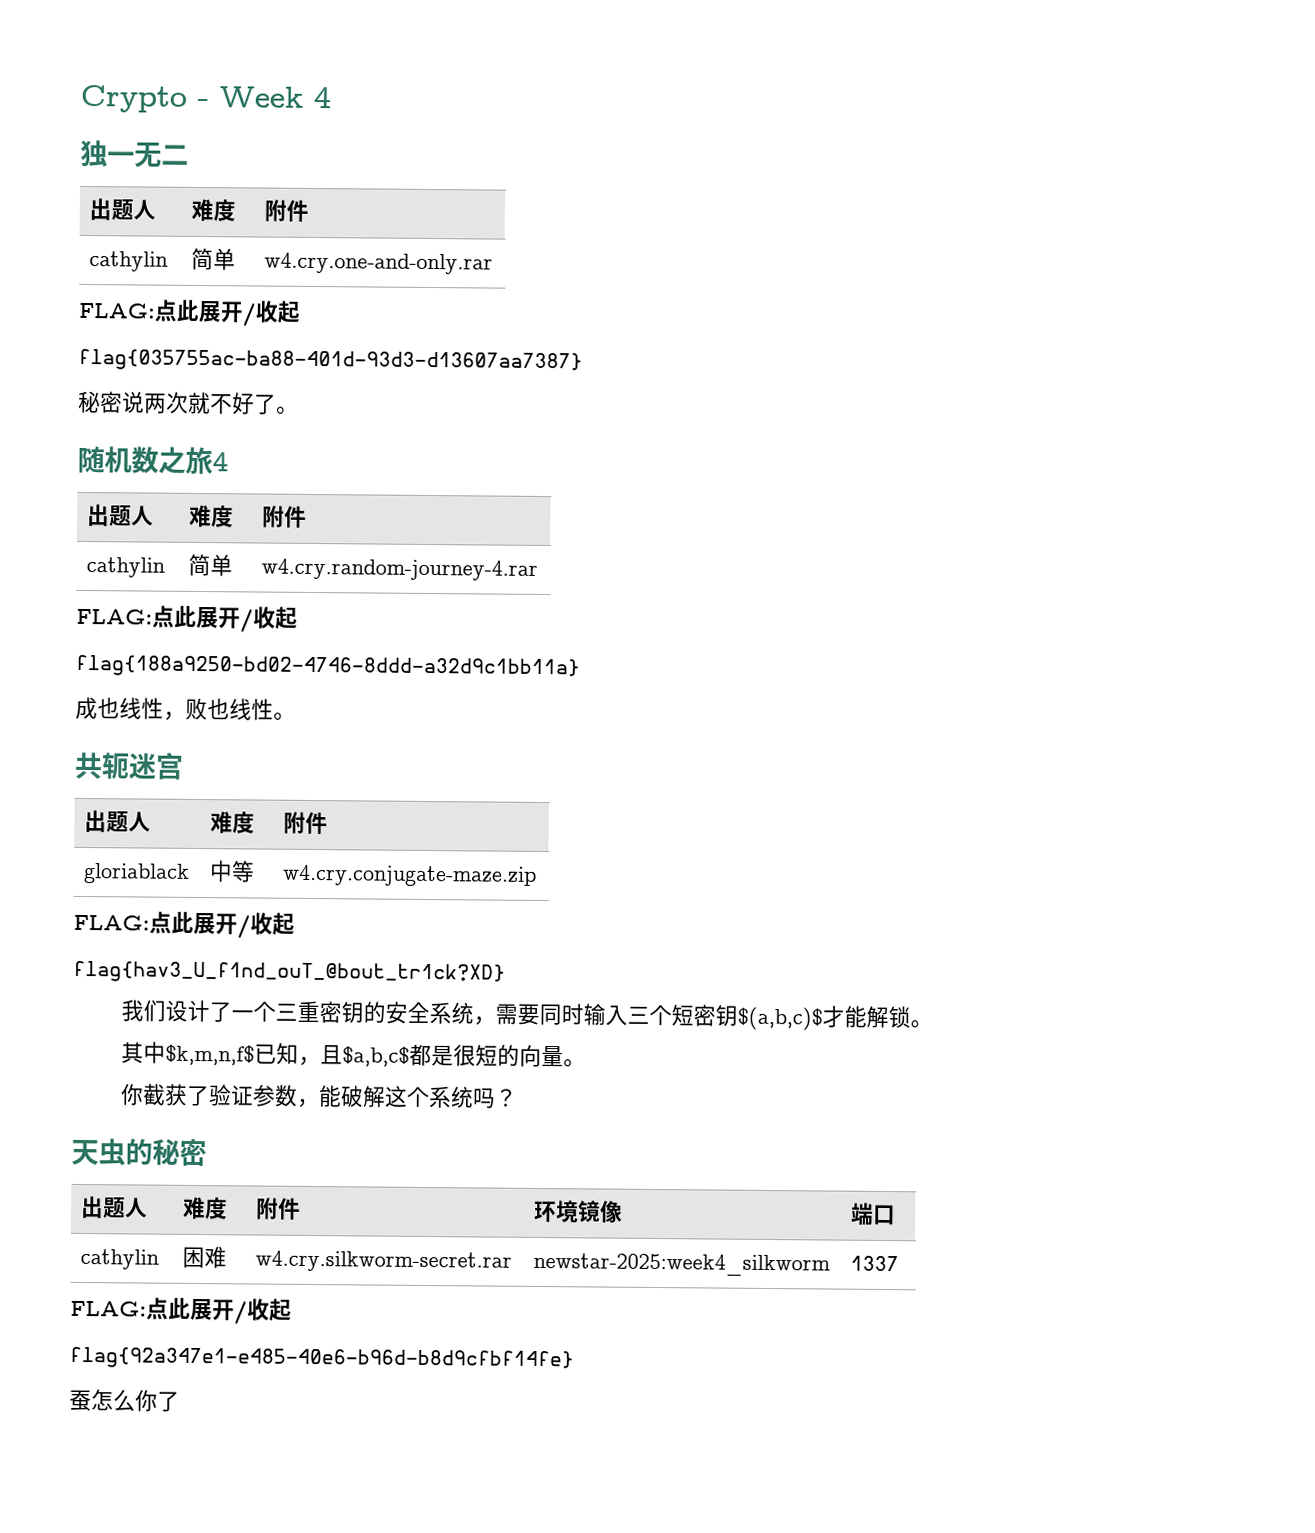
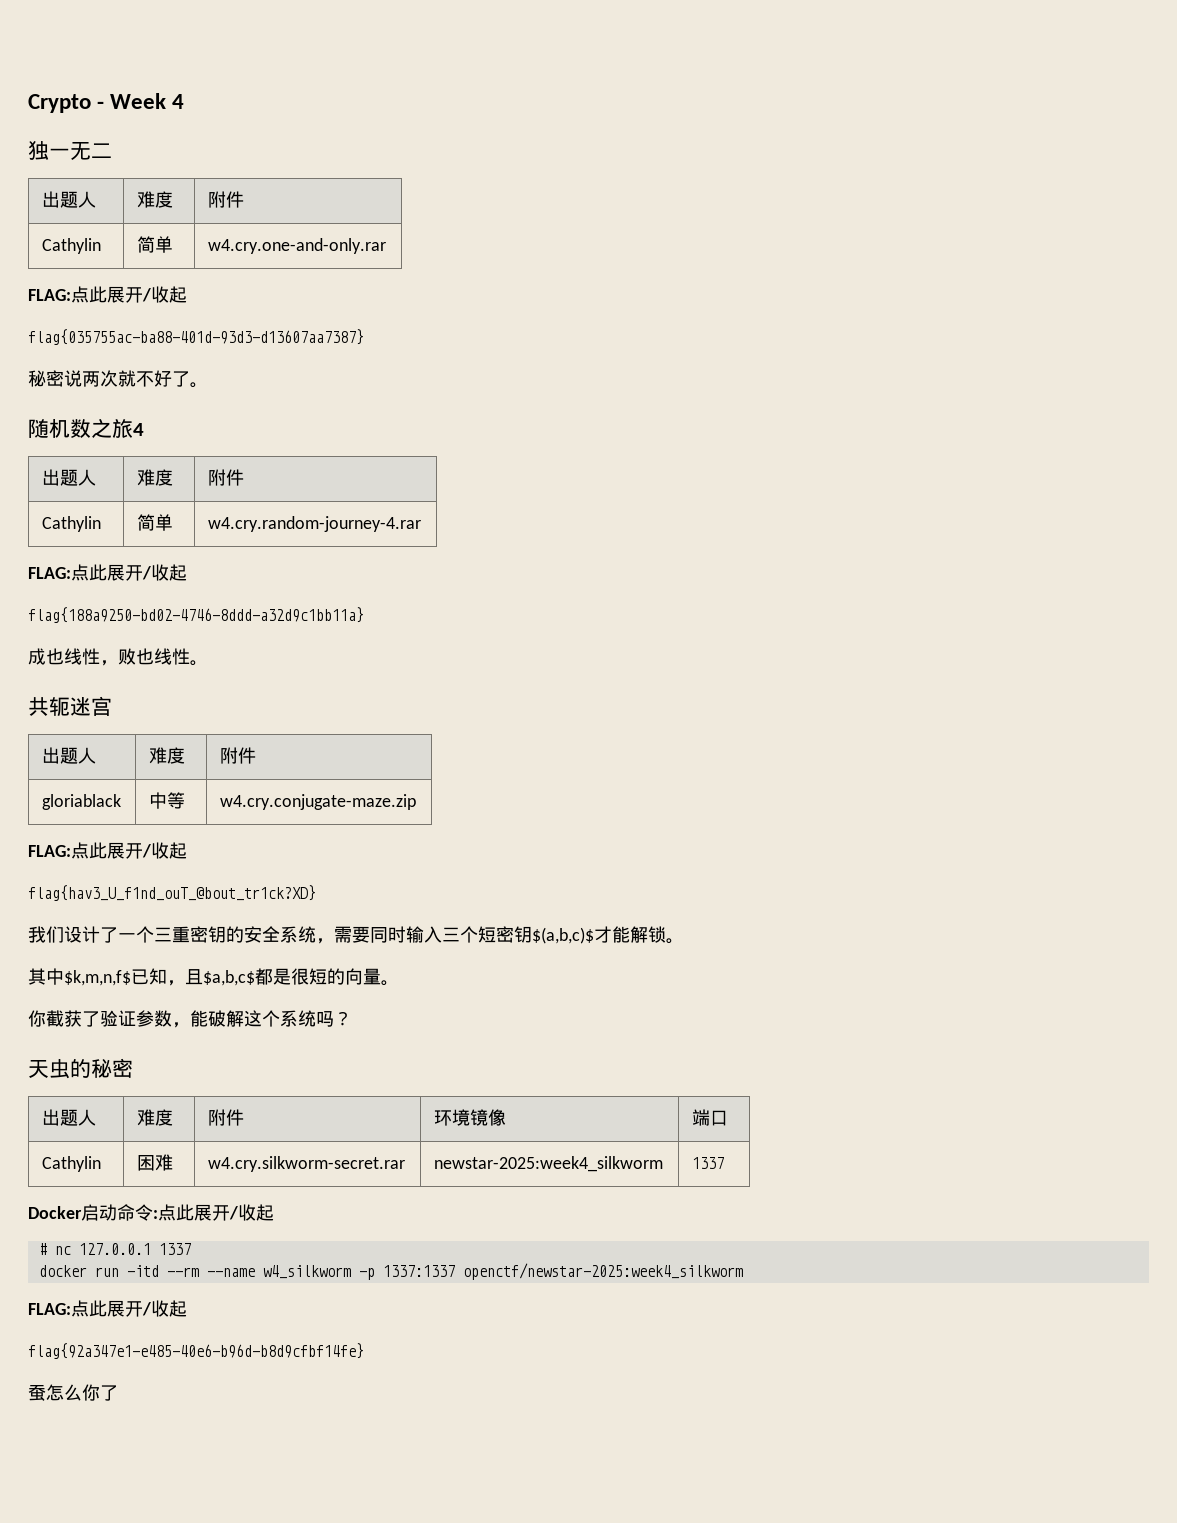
[89,251,169,272] cathylin -> [41,238,101,254] Cathylin
[86,557,166,578] cathylin -> [41,516,101,532] Cathylin
[80,1248,160,1270] cathylin -> [41,1156,101,1172] Cathylin
(900, 1263) none -> [28,1204,274,1221] [38,1243,191,1255] [38,1263,743,1280] // Docker启动命令:点此展开/收起 // # nc 127.0.0.1 1337 // docker run -itd --rm --name w4_silkworm -p 1337:1337 openctf/newstar-2025:week4_silkworm

